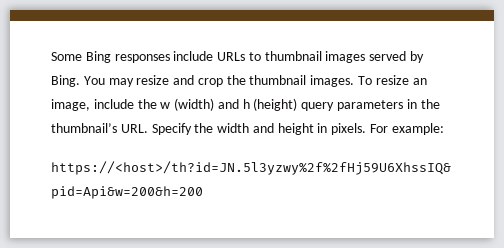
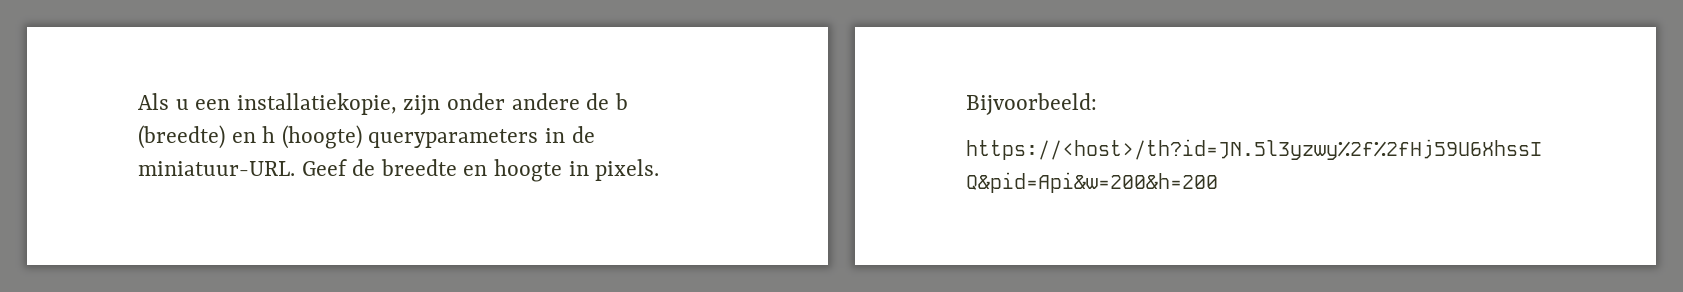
[51,51,425,63] [51,75,427,87] [51,98,440,111] [51,123,444,135] Some Bing responses include URLs to thumbnail images served by Bing. You may resize and crop the thumbnail images. To resize an image, include the w (width) and h (height) query parameters in the thumbnail’s URL. Specify the width and height in pixels. For example: -> [138,93,628,115] [138,125,595,149] [138,159,660,182] [966,93,1097,115] Als u een installatiekopie, zijn onder andere de b (breedte) en h (hoogte) queryparameters in de miniatuur-URL. Geef de breedte en hoogte in pixels. Bijvoorbeeld:

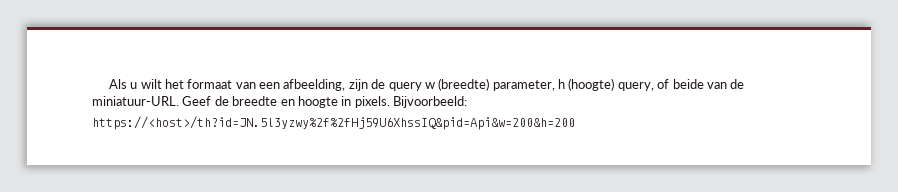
[195,93,628,115] [138,125,566,149] een installatiekopie, zijn onder andere de b (breedte) en h (hoogte) queryparameters in -> [140,78,727,91] wilt het formaat van een afbeelding, zijn de query w (breedte) parameter, h (hoogte) query, of beide van

